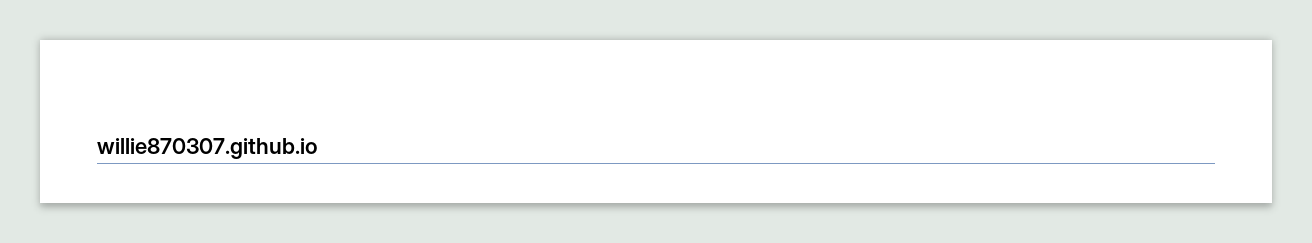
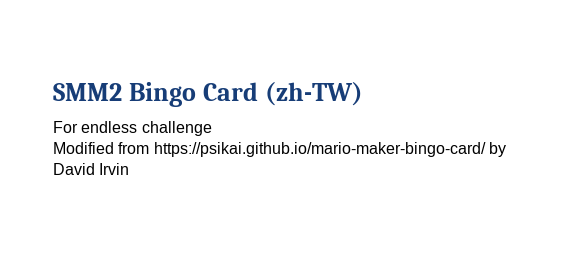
[97,138,318,159] willie870307.github.io -> [53,82,363,107] [53,121,212,136] [53,142,506,157] [53,163,130,175] SMM2 Bingo Card (zh-TW) // For endless challenge // Modified from https://psikai.github.io/mario-maker-bingo-card/ by David Irvin

